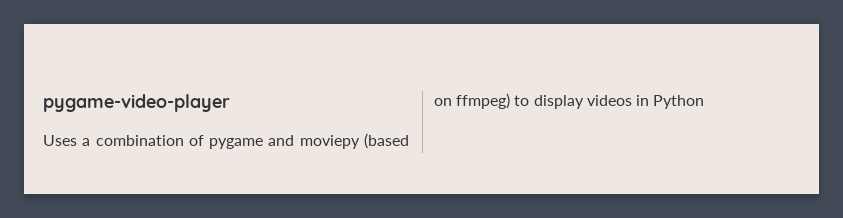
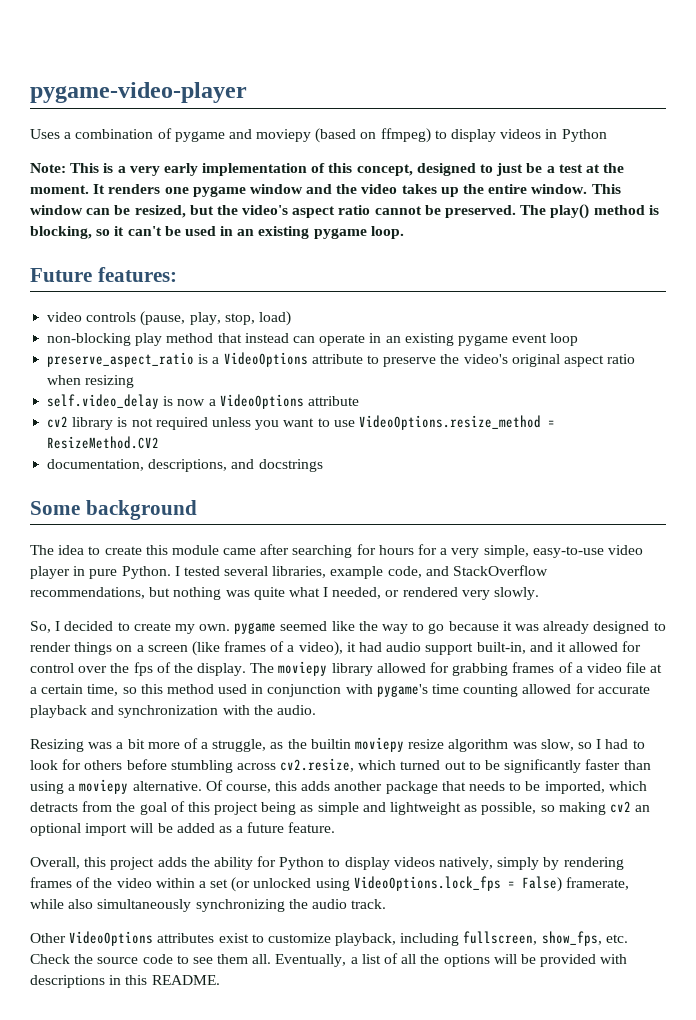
(705, 102) none -> [30,163,625,176] [30,184,621,197] [30,204,659,219] [30,226,404,239] [30,267,177,282] [47,311,291,326] [47,333,579,346] [47,352,636,367] [47,375,135,388] [47,394,359,409] [47,415,555,430] [47,436,160,449] [47,459,323,472] [30,500,197,520] [30,544,643,558] [30,565,549,579] [30,587,540,600] [30,621,666,634] [30,641,642,656] [30,661,663,676] [30,683,650,697] [30,705,316,718] [30,737,645,752] [30,758,651,773] [30,779,647,794] [30,801,651,815] [30,822,336,836] [30,856,624,870] [30,876,630,892] [30,899,387,912] [30,931,628,946] [30,953,628,967] [30,975,220,988] // Note: This is a very early implementation of this concept, designed to just be a test at the moment. It renders one pygame window and the video takes up the entire window. This window can be resized, but the video's aspect ratio cannot be preserved. The play() method is blocking, so it can't be used in an existing pygame loop. // Future features: // video controls (pause, play, stop, load) // non-blocking play method that instead can operate in an existing pygame event loop // preserve_aspect_ratio is a VideoOptions attribute to preserve the video's original aspect ratio when resizing // self.video_delay is now a VideoOptions attribute // cv2 library is not required unless you want to use VideoOptions.resize_method = ResizeMethod.CV2 // documentation, descriptions, and docstrings // Some background // The idea to create this module came after searching for hours for a very simple, easy-to-use video player in pure Python. I tested several libraries, example code, and StackOverflow recommendations, but nothing was quite what I needed, or rendered very slowly. // So, I decided to create my own. pygame seemed like the way to go because it was already designed to render things on a screen (like frames of a video), it had audio support built-in, and it allowed for control over the fps of the display. The moviepy library allowed for grabbing frames of a video file at a certain time, so this method used in conjunction with pygame's time counting allowed for accurate playback and synchronization with the audio. // Resizing was a bit more of a struggle, as the builtin moviepy resize algorithm was slow, so I had to look for others before stumbling across cv2.resize, which turned out to be significantly faster than using a moviepy alternative. Of course, this adds another package that needs to be imported, which detracts from the goal of this project being as simple and lightweight as possible, so making cv2 an optional import will be added as a future feature. // Overall, this project adds the ability for Python to display videos natively, simply by rendering frames of the video within a set (or unlocked using VideoOptions.lock_fps = False) framerate, while also simultaneously synchronizing the audio track. // Other VideoOptions attributes exist to customize playback, including fullscreen, show_fps, etc. Check the source code to see them all. Eventually, a list of all the options will be provided with descriptions in this README.

